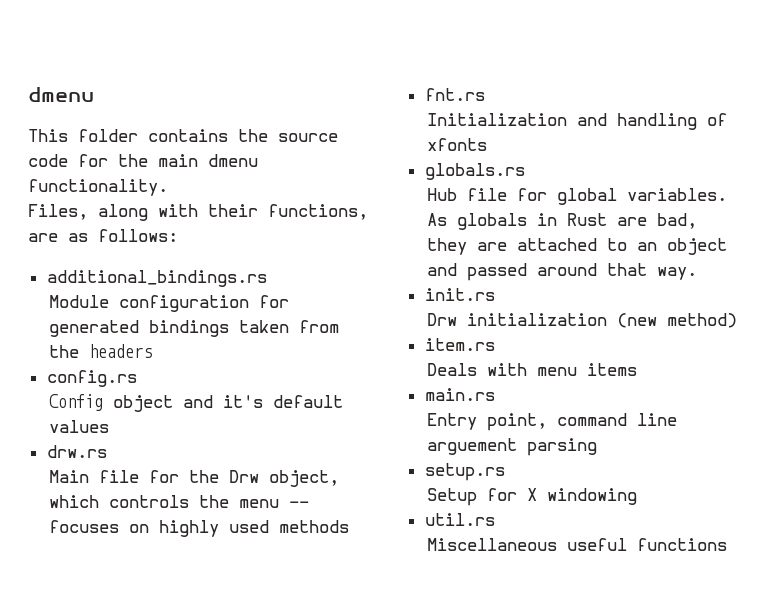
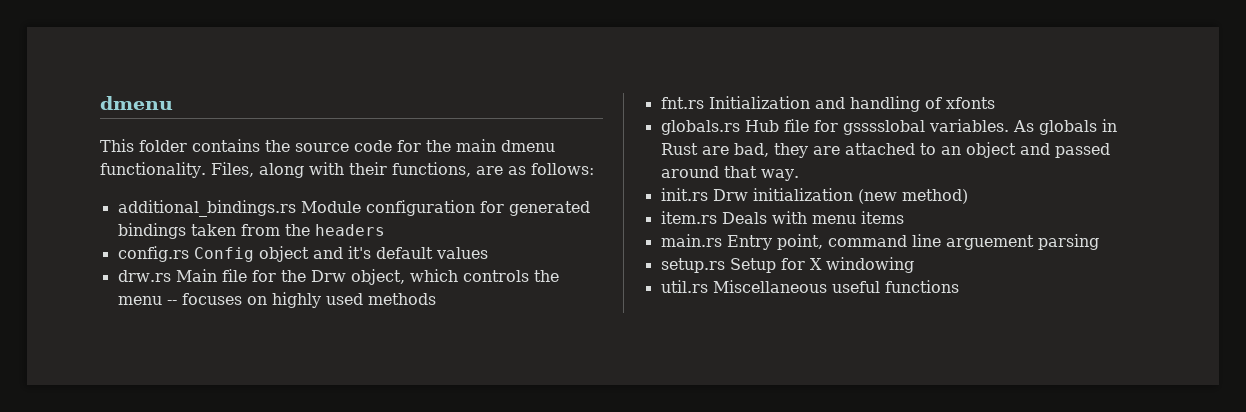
(168, 187) // -> (206, 170) none
(267, 278) // -> (296, 208) none
(137, 378) // -> (189, 254) none
(107, 451) // -> (171, 276) none
(485, 94) // -> (704, 103) none
(525, 171) // -> (740, 127) none
[556,188,617,205] global -> [842,120,925,135] gsssslobal
(495, 294) // -> (708, 194) none
(495, 344) // -> (717, 217) none
(495, 394) // -> (722, 240) none
(505, 472) // -> (725, 265) none
(495, 519) // -> (708, 286) none

